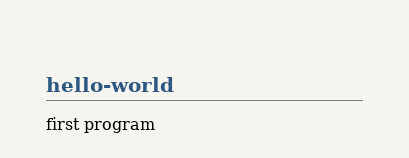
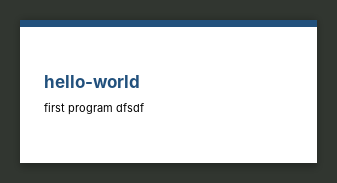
(155, 127) none -> [116,103,144,112] dfsdf

